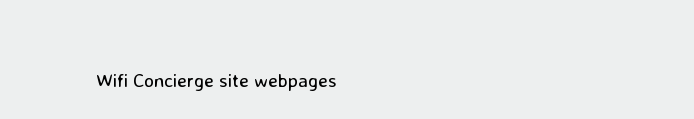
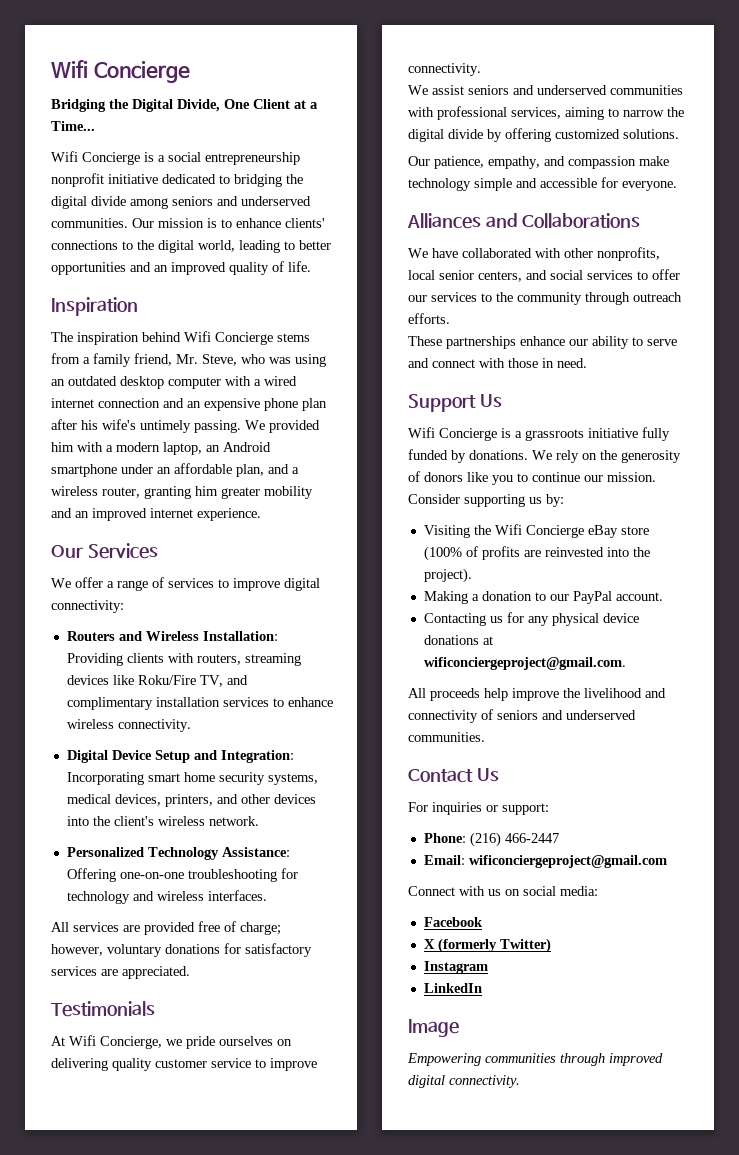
[96,74,338,91] Wifi Concierge site webpages -> [51,60,190,83] [51,99,318,112] [51,121,95,131] [51,151,300,165] [51,173,303,187] [51,196,311,209] [51,218,325,228] [51,240,331,253] [51,261,311,275] [51,297,138,316] [51,331,310,345] [51,353,326,367] [51,376,297,389] [51,398,327,411] [51,419,320,433] [51,442,271,455] [51,463,299,477] [51,486,313,499] [51,508,261,521] [51,543,158,559] [51,577,320,591] [51,600,124,613] [66,631,278,641] [66,653,301,666] [66,675,248,687] [66,697,333,710] [66,719,191,732] [66,750,294,763] [66,772,318,785] [66,794,316,807] [66,816,259,826] [66,847,290,860] [66,868,298,882] [66,890,267,904] [51,921,281,935] [51,943,312,957] [51,966,190,979] [51,1001,155,1017] [51,1035,292,1049] [51,1058,317,1071] [408,63,481,76] [408,85,683,95] [408,106,684,120] [408,128,679,142] [408,156,669,169] [408,177,677,191] [407,213,641,229] [408,247,660,261] [408,269,680,282] [408,292,682,305] [408,313,450,324] [408,336,677,349] [408,358,587,368] [408,394,502,412] [408,427,670,441] [408,449,681,463] [408,471,656,485] [408,494,564,507] [423,524,649,538] [423,546,650,561] [423,568,472,583] [423,591,663,604] [423,612,639,626] [423,635,493,645] [423,657,626,670] [408,688,666,701] [408,709,636,723] [408,732,485,742] [408,768,499,783] [408,802,549,815] [423,832,559,847] [423,855,667,868] [408,886,598,896] [423,917,483,927] [423,938,551,953] [423,961,488,974] [423,983,482,993] [408,1019,459,1037] [407,1053,663,1066] [408,1075,520,1088] Wifi Concierge // Bridging the Digital Divide, One Client at a Time... // Wifi Concierge is a social entrepreneurship nonprofit initiative dedicated to bridging the digital divide among seniors and underserved communities. Our mission is to enhance clients' connections to the digital world, leading to better opportunities and an improved quality of life. // Inspiration // The inspiration behind Wifi Concierge stems from a family friend, Mr. Steve, who was using an outdated desktop computer with a wired internet connection and an expensive phone plan after his wife's untimely passing. We provided him with a modern laptop, an Android smartphone under an affordable plan, and a wireless router, granting him greater mobility and an improved internet experience. // Our Services // We offer a range of services to improve digital connectivity: // Routers and Wireless Installation: Providing clients with routers, streaming devices like Roku/Fire TV, and complimentary installation services to enhance wireless connectivity. // Digital Device Setup and Integration: Incorporating smart home security systems, medical devices, printers, and other devices into the client's wireless network. // Personalized Technology Assistance: Offering one-on-one troubleshooting for technology and wireless interfaces. // All services are provided free of charge; however, voluntary donations for satisfactory services are appreciated. // Testimonials // At Wifi Concierge, we pride ourselves on delivering quality customer service to improve connectivity. // We assist seniors and underserved communities with professional services, aiming to narrow the digital divide by offering customized solutions. // Our patience, empathy, and compassion make technology simple and accessible for everyone. // Alliances and Collaborations // We have collaborated with other nonprofits, local senior centers, and social services to offer our services to the community through outreach efforts. // These partnerships enhance our ability to serve and connect with those in need. // Support Us // Wifi Concierge is a grassroots initiative fully funded by donations. We rely on the generosity of donors like you to continue our mission. Consider supporting us by: // Visiting the Wifi Concierge eBay store (100% of profits are reinvested into the project). // Making a donation to our PayPal account. // Contacting us for any physical device donations at wificonciergeproject@gmail.com. // All proceeds help improve the livelihood and connectivity of seniors and underserved communities. // Contact Us // For inquiries or support: // Phone: (216) 466-2447 // Email: wificonciergeproject@gmail.com // Connect with us on social media: // Facebook // X (formerly Twitter) // Instagram // LinkedIn // Image // Empowering communities through improved digital connectivity.

